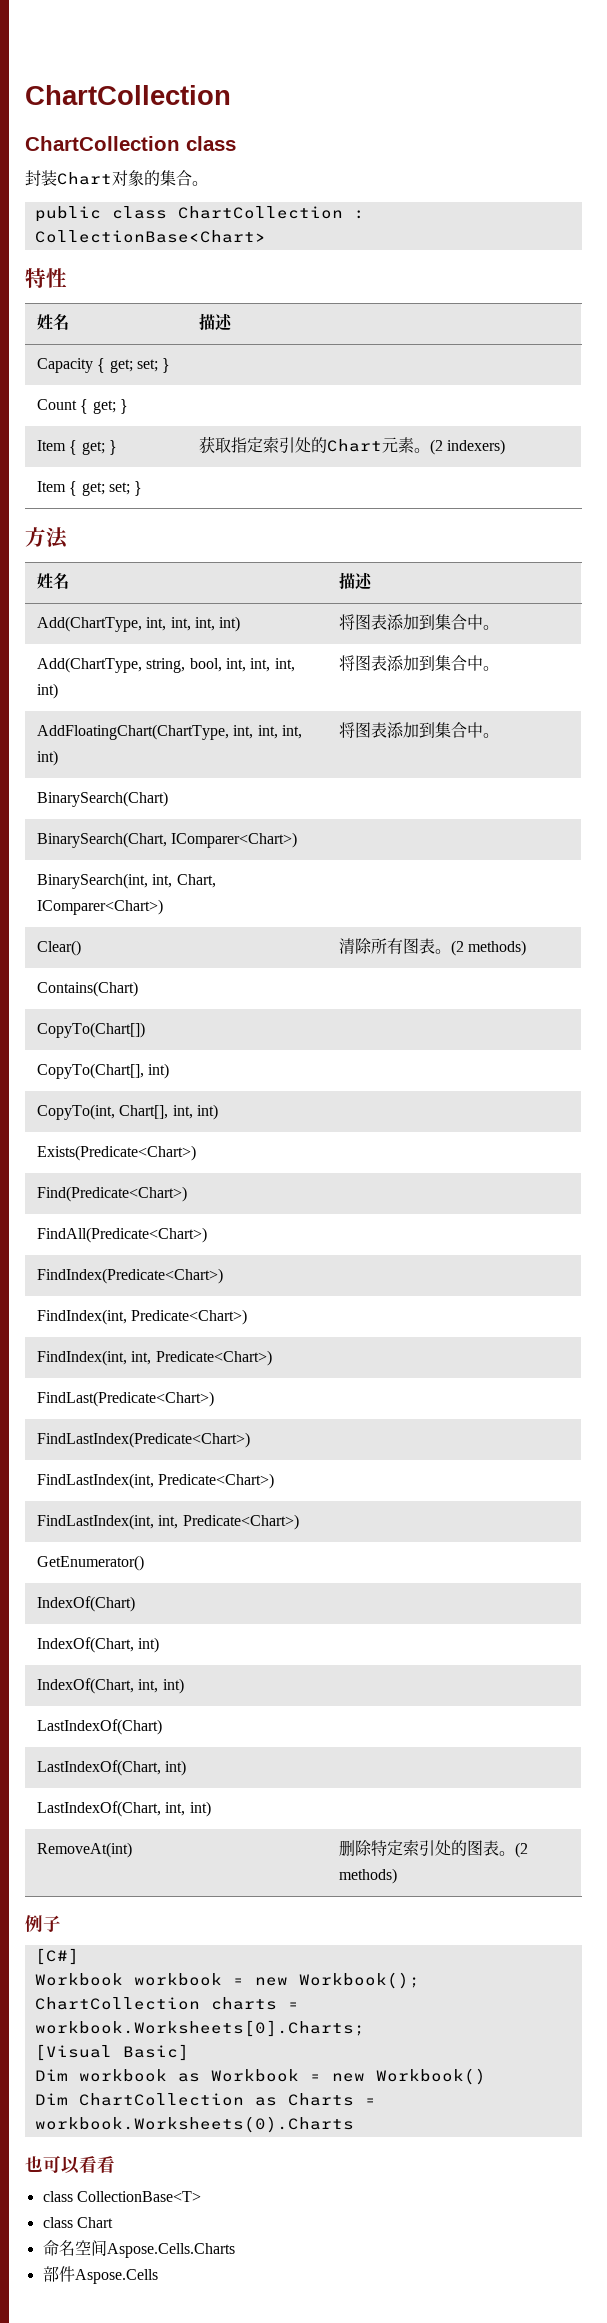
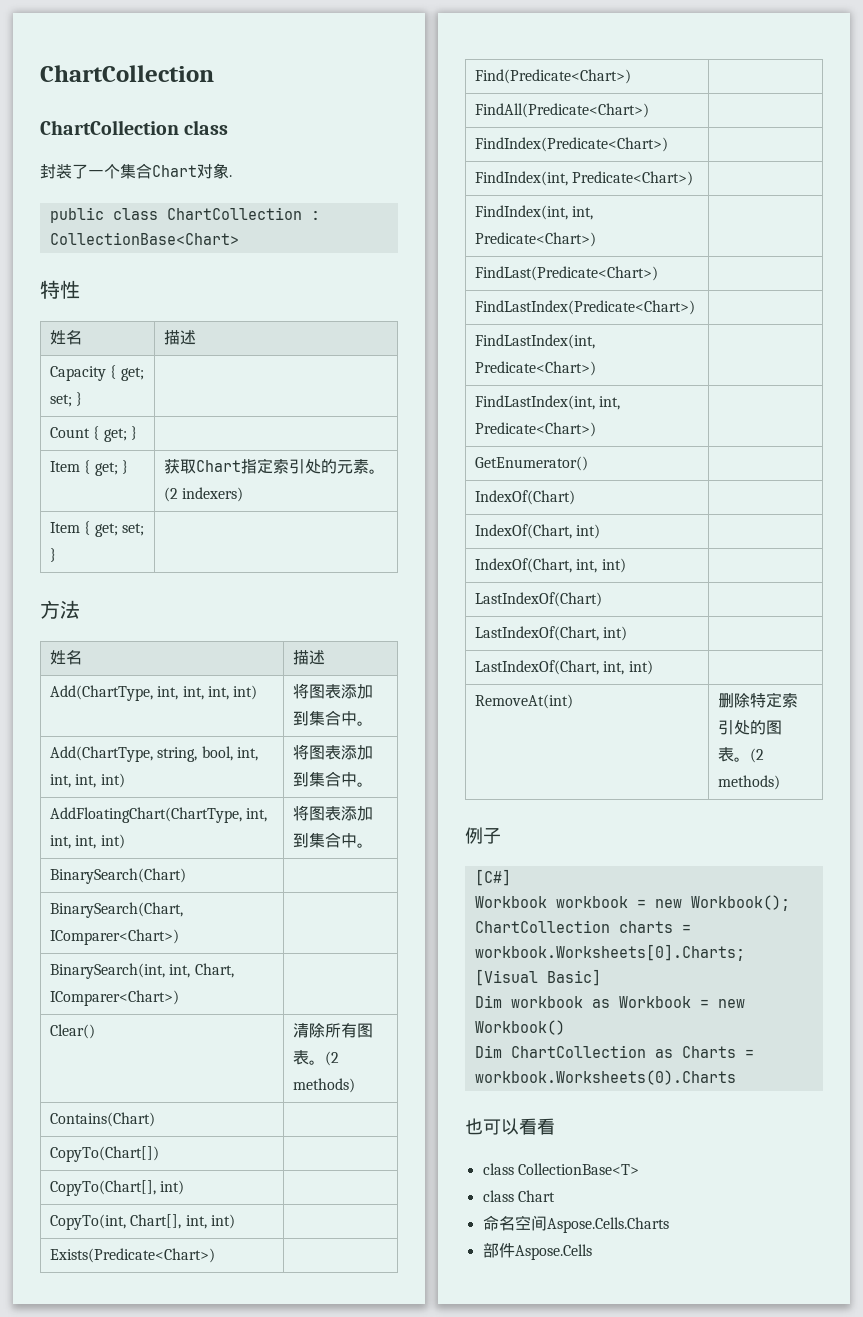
[57,170,208,186] Chart对象的集合。 -> [72,163,232,179] 了一个集合Chart对象.
(231, 445) none -> [195,460,241,472] Chart
[326,439,382,452] Chart -> (337, 466) none

